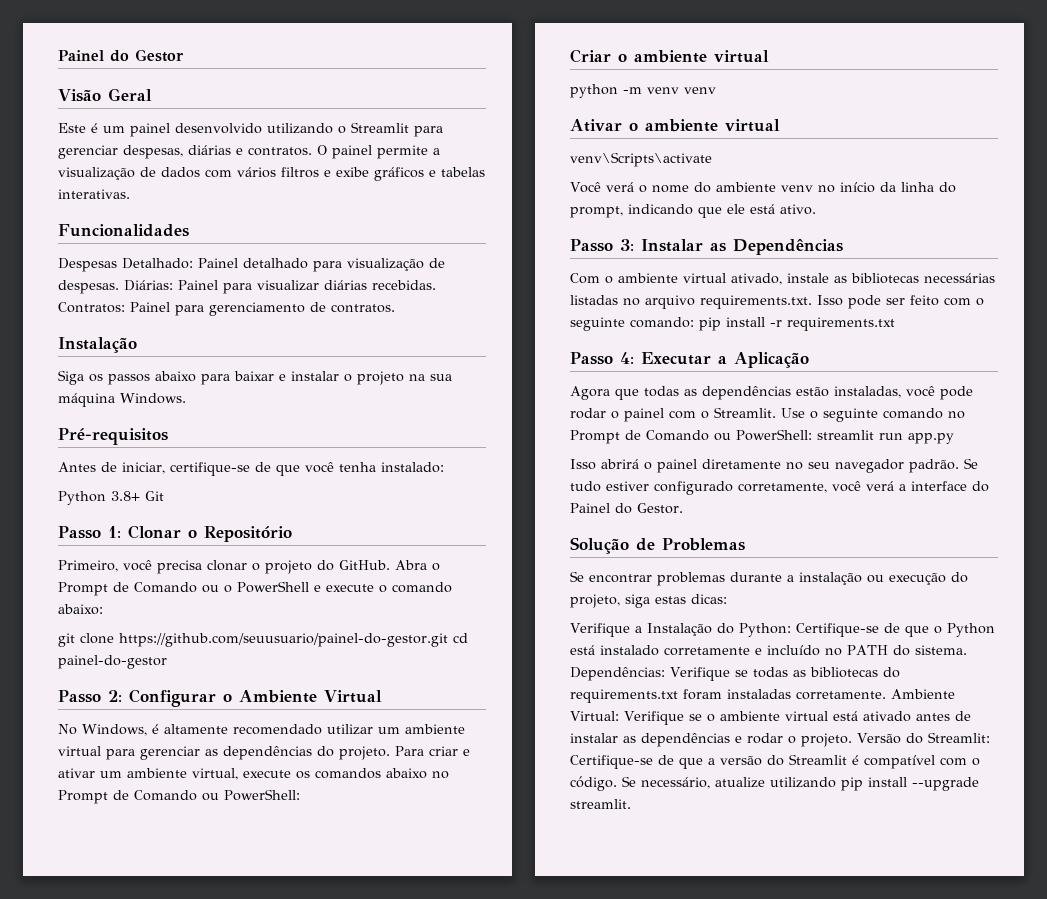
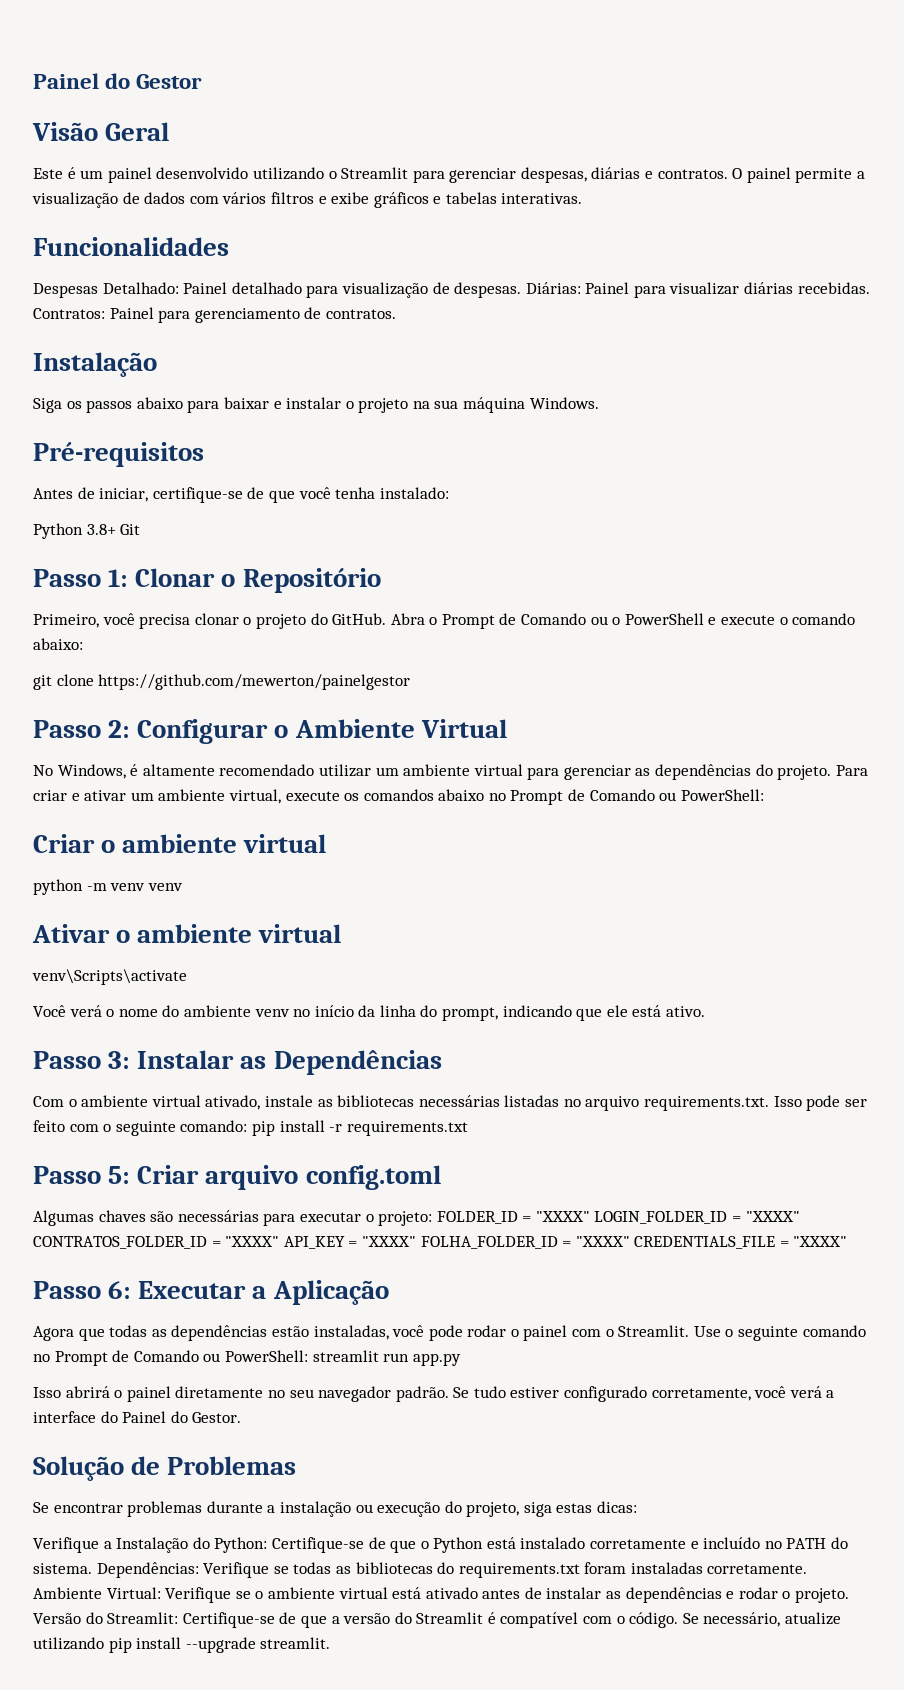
[119,633,468,647] [58,655,167,669] https://github.com/seuusuario/painel-do-gestor.git cd painel-do-gestor -> [98,674,411,690] https://github.com/mewerton/painelgestor
[620,352,634,364] 4: -> [108,1165,441,1190] [33,1210,800,1226] [33,1236,848,1249] [33,1281,132,1299] 5: Criar arquivo config.toml // Algumas chaves são necessárias para executar o projeto: FOLDER_ID = "XXXX" LOGIN_FOLDER_ID = "XXXX" CONTRATOS_FOLDER_ID = "XXXX" API_KEY = "XXXX" FOLHA_FOLDER_ID = "XXXX" CREDENTIALS_FILE = "XXXX" // Passo 6:

